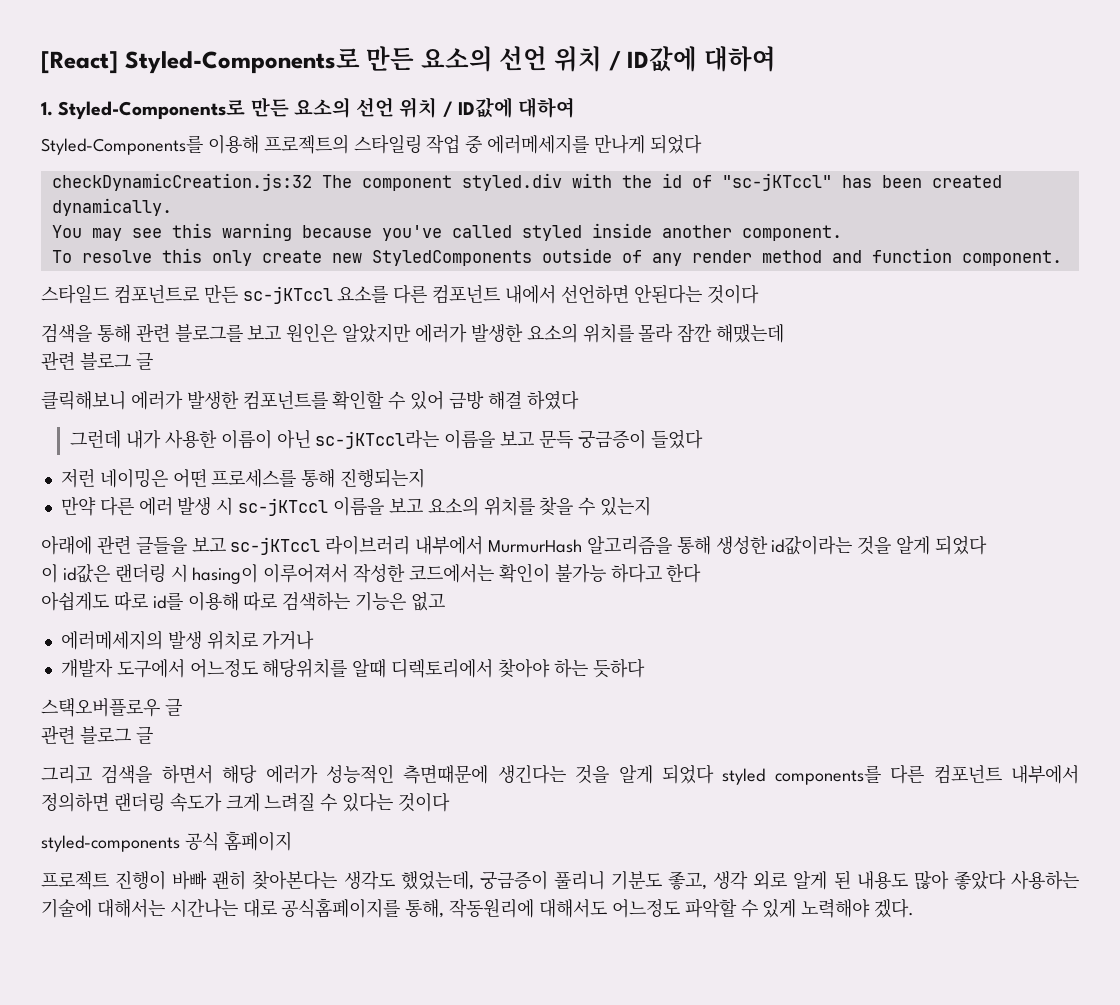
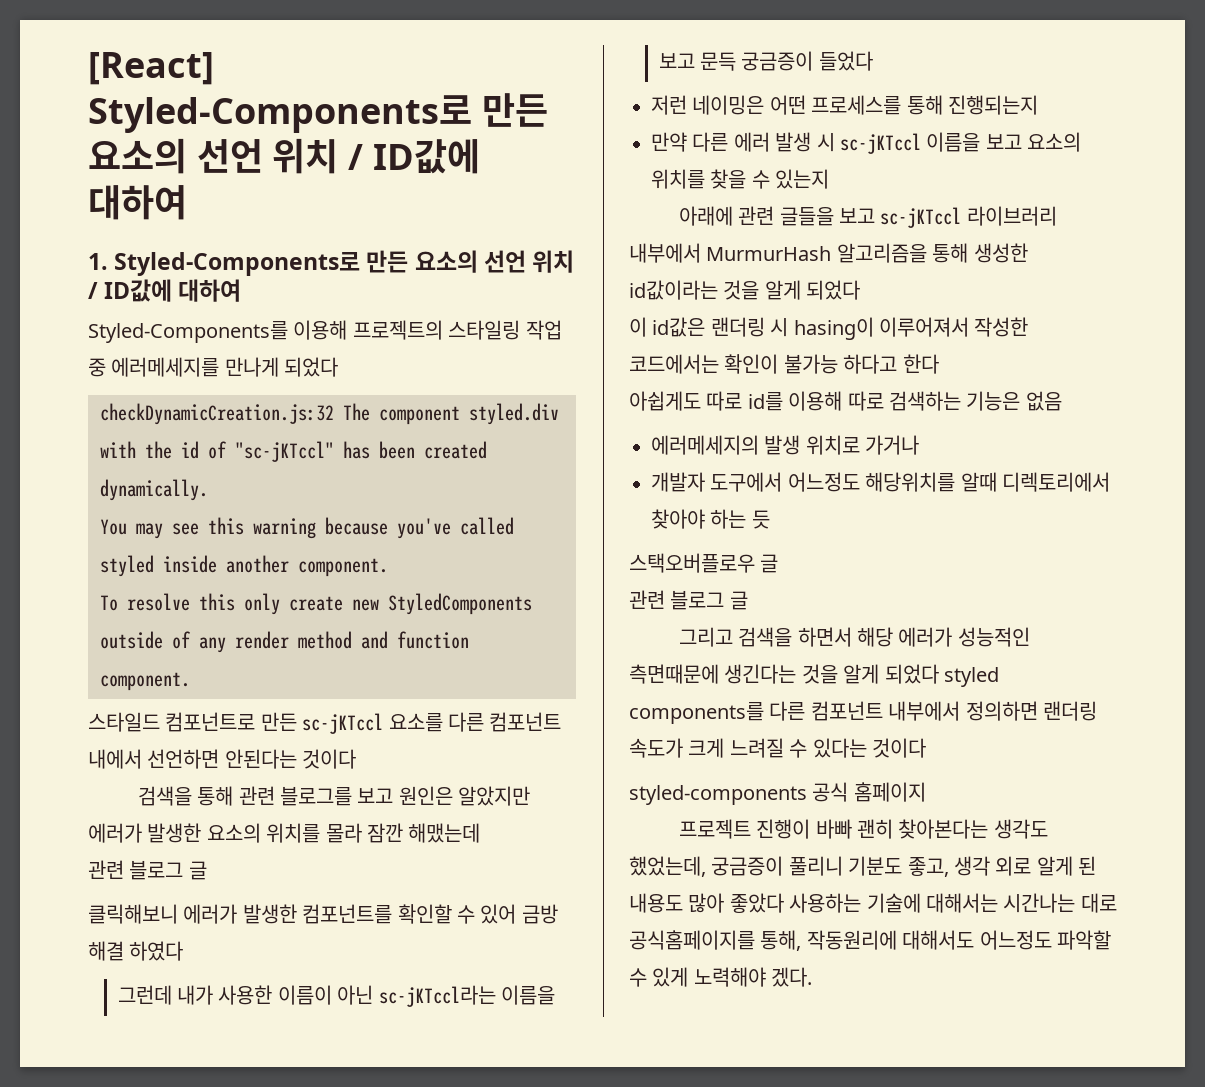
[411,592,446,611] 없고 -> [1025,391,1062,411] 없음
[592,658,645,678] 듯하다 -> [751,510,770,529] 듯

